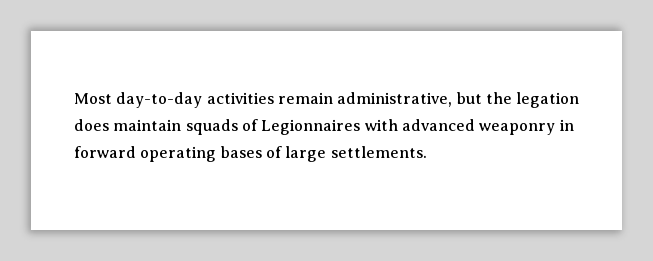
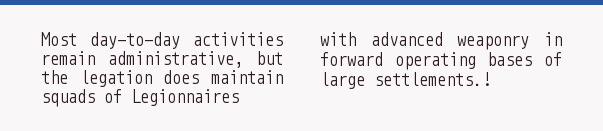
[330,146,427,158] settlements. -> [374,72,491,86] settlements.!

